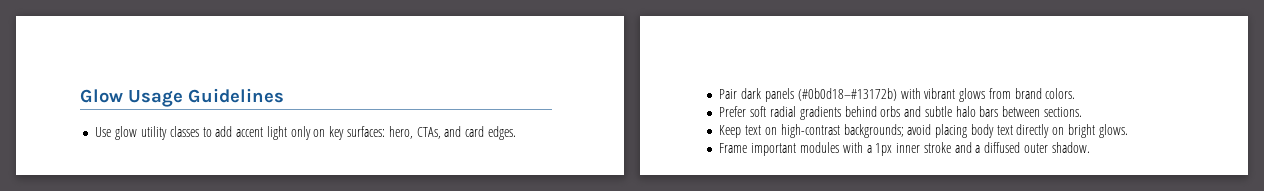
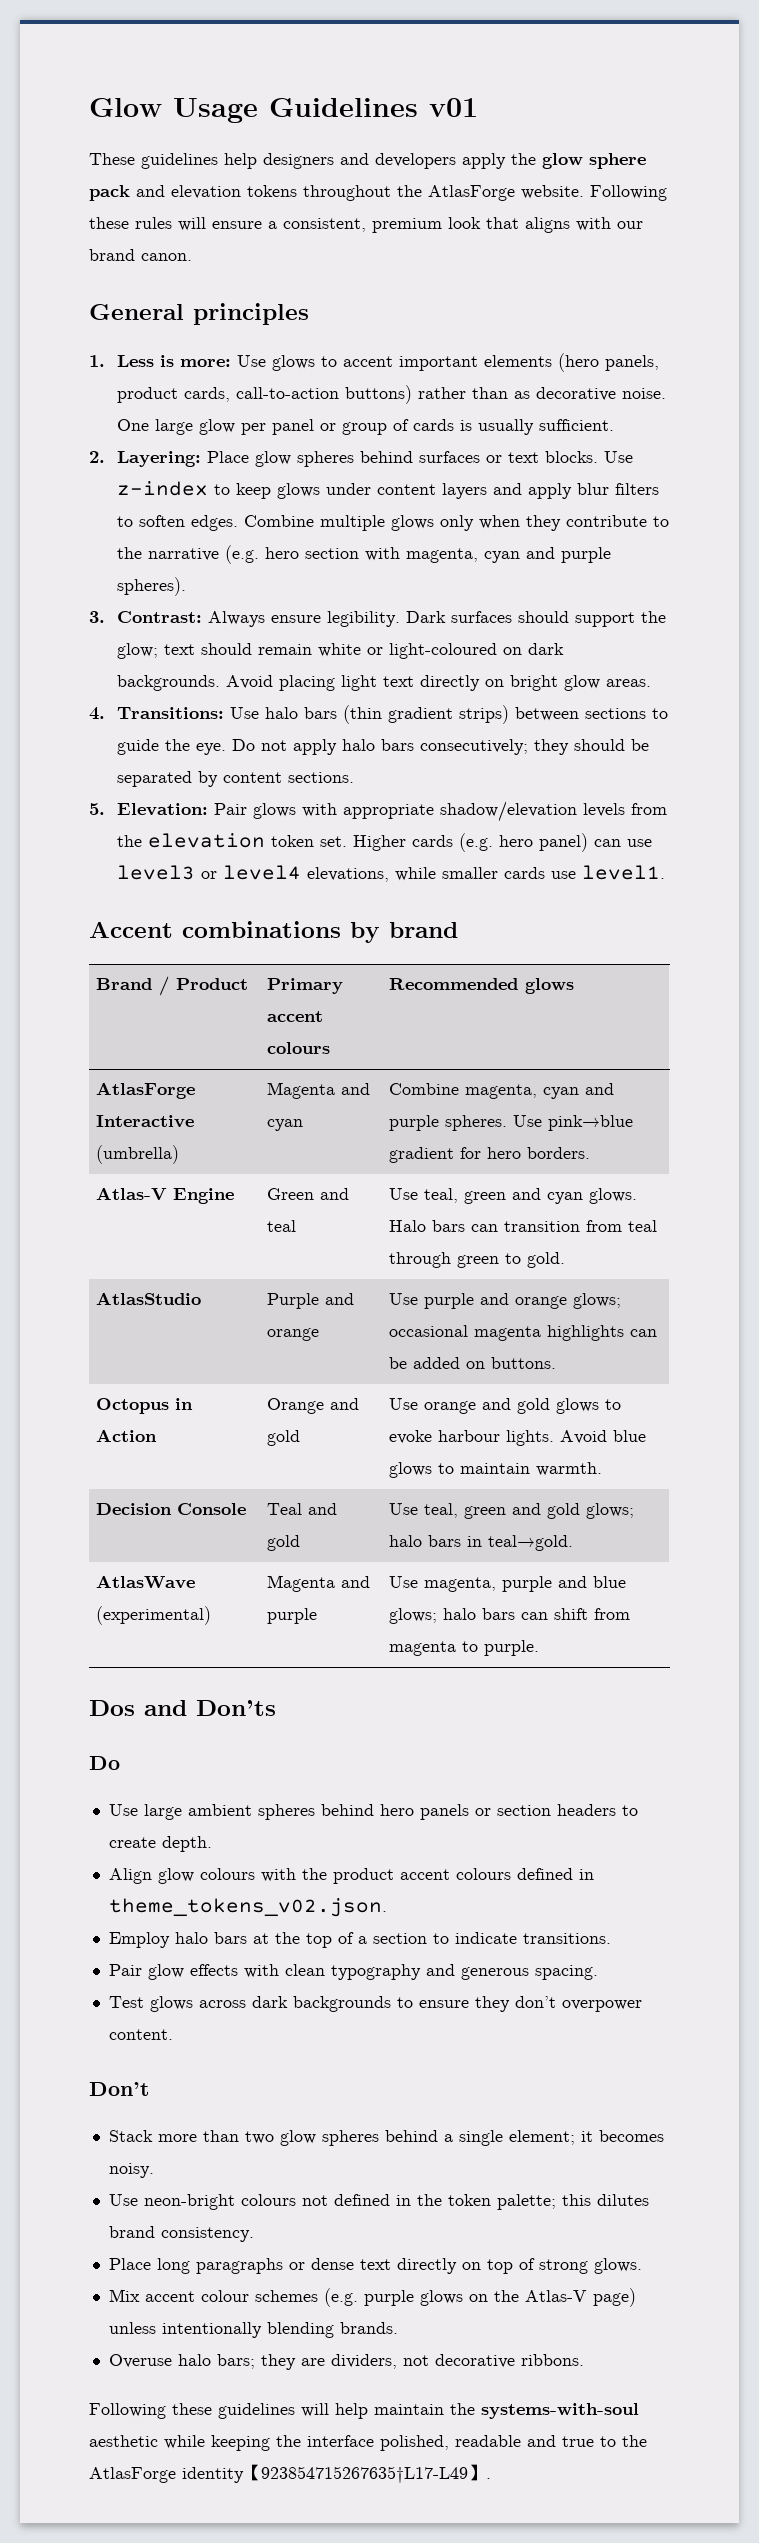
[95,126,516,140] [719,88,1076,102] [719,106,1082,120] [719,124,1128,138] [719,142,1090,156] // Use glow utility classes to add accent light only on key surfaces: hero, CTAs, and card edges. // Pair dark panels (#0b0d18–#13172b) with vibrant glows from brand colors. // Prefer soft radial gradients behind orbs and subtle halo bars between sections. // Keep text on high-contrast backgrounds; avoid placing body text directly on bright glows. // Frame important modules with a 1px inner stroke and a diffused outer shadow. -> [429,98,478,117] [89,153,646,169] [89,185,667,201] [89,217,643,233] [89,249,192,261] [89,303,309,325] [89,353,659,372] [116,385,666,404] [116,419,614,435] [89,451,633,467] [116,481,659,499] [116,515,669,531] [116,545,611,564] [116,577,186,596] [89,611,666,627] [116,643,564,659] [116,675,651,691] [89,705,668,724] [116,739,649,755] [116,771,354,787] [89,801,667,822] [116,833,652,852] [116,865,665,882] [89,921,458,943] [96,976,249,996] [267,978,344,994] [267,1011,324,1022] [267,1042,331,1054] [389,978,575,994] [96,1082,196,1099] [96,1115,195,1128] [96,1145,180,1164] [267,1082,371,1099] [267,1119,304,1131] [389,1083,615,1099] [389,1115,634,1131] [389,1147,591,1163] [96,1187,235,1204] [267,1188,350,1200] [267,1220,297,1232] [389,1188,638,1204] [389,1220,658,1232] [389,1252,566,1268] [96,1292,202,1305] [267,1293,355,1309] [267,1328,320,1341] [389,1293,622,1309] [389,1325,658,1341] [389,1357,557,1369] [96,1398,194,1414] [96,1429,158,1442] [267,1398,360,1414] [267,1430,301,1446] [389,1398,622,1414] [389,1430,647,1446] [389,1462,603,1478] [96,1503,247,1515] [267,1503,338,1515] [267,1535,301,1551] [389,1503,635,1519] [389,1535,574,1551] [96,1575,196,1589] [96,1606,212,1625] [267,1575,371,1592] [267,1608,318,1624] [389,1576,627,1592] [389,1608,631,1624] [389,1640,540,1656] [89,1700,276,1716] [89,1756,120,1770] [108,1804,638,1820] [108,1836,212,1852] [108,1868,594,1884] [108,1898,387,1917] [108,1932,611,1948] [108,1964,598,1980] [108,1996,642,2012] [108,2029,173,2040] [89,2082,149,2096] [108,2130,664,2146] [108,2163,154,2178] [108,2194,649,2210] [108,2226,254,2242] [108,2258,642,2274] [108,2288,636,2307] [108,2322,398,2338] [108,2354,584,2370] [89,2403,639,2419] [89,2435,647,2451] [89,2464,491,2483] v01 // These guidelines help designers and developers apply the glow sphere pack and elevation tokens throughout the AtlasForge website. Following these rules will ensure a consistent, premium look that aligns with our brand canon. // General principles // 1. Less is more: Use glows to accent important elements (hero panels, product cards, call‑to‑action buttons) rather than as decorative noise. One large glow per panel or group of cards is usually sufficient. // 2. Layering: Place glow spheres behind surfaces or text blocks. Use z‑index to keep glows under content layers and apply blur filters to soften edges. Combine multiple glows only when they contribute to the narrative (e.g. hero section with magenta, cyan and purple spheres). // 3. Contrast: Always ensure legibility. Dark surfaces should support the glow; text should remain white or light‑coloured on dark backgrounds. Avoid placing light text directly on bright glow areas. // 4. Transitions: Use halo bars (thin gradient strips) between sections to guide the eye. Do not apply halo bars consecutively; they should be separated by content sections. // 5. Elevation: Pair glows with appropriate shadow/elevation levels from the elevation token set. Higher cards (e.g. hero panel) can use level3 or level4 elevations, while smaller cards use level1. // Accent combinations by brand // Brand / Product | Primary accent colours | Recommended glows // AtlasForge Interactive (umbrella) | Magenta and cyan | Combine magenta, cyan and purple spheres. Use pink→blue gradient for hero borders. // Atlas‑V Engine | Green and teal | Use teal, green and cyan glows. Halo bars can transition from teal through green to gold. // AtlasStudio | Purple and orange | Use purple and orange glows; occasional magenta highlights can be added on buttons. // Octopus in Action | Orange and gold | Use orange and gold glows to evoke harbour lights. Avoid blue glows to maintain warmth. // Decision Console | Teal and gold | Use teal, green and gold glows; halo bars in teal→gold. // AtlasWave (experimental) | Magenta and purple | Use magenta, purple and blue glows; halo bars can shift from magenta to purple. // Dos and Don’ts // Do // Use large ambient spheres behind hero panels or section headers to create depth. // Align glow colours with the product accent colours defined in theme_tokens_v02.json. // Employ halo bars at the top of a section to indicate transitions. // Pair glow effects with clean typography and generous spacing. // Test glows across dark backgrounds to ensure they don’t overpower content. // Don’t // Stack more than two glow spheres behind a single element; it becomes noisy. // Use neon‑bright colours not defined in the token palette; this dilutes brand consistency. // Place long paragraphs or dense text directly on top of strong glows. // Mix accent colour schemes (e.g. purple glows on the Atlas‑V page) unless intentionally blending brands. // Overuse halo bars; they are dividers, not decorative ribbons. // Following these guidelines will help maintain the systems‑with‑soul aesthetic while keeping the interface polished, readable and true to the AtlasForge identity【923854715267635†L17-L49】.

